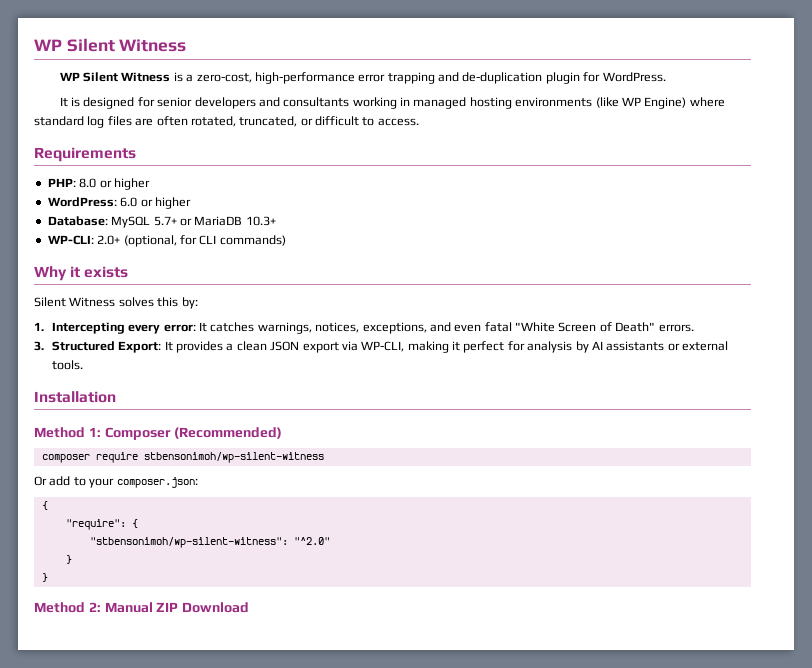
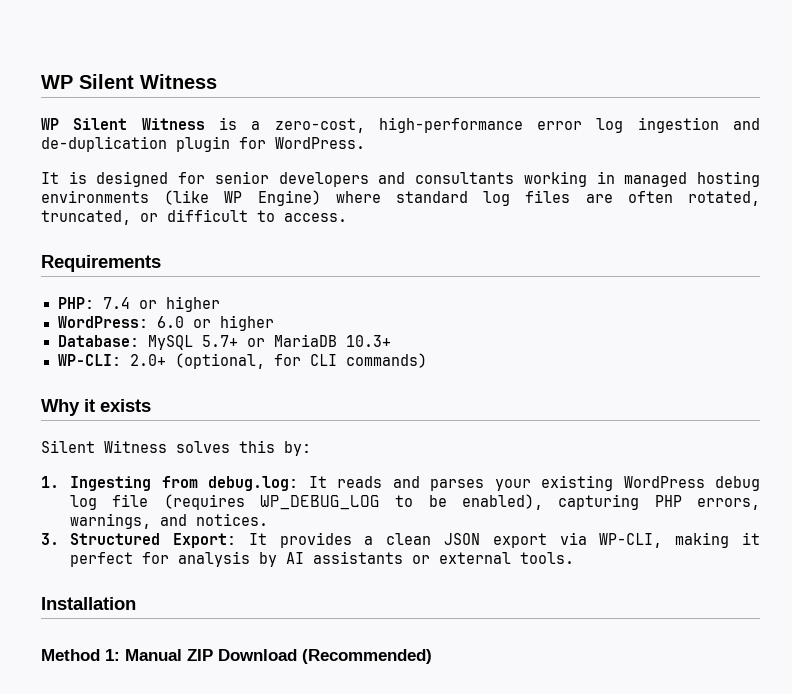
[387,72,435,84] trapping -> [596,117,719,133] log ingestion
[79,178,97,188] 8.0 -> [102,297,130,309] 7.4
[51,322,694,334] Intercepting every error: It catches warnings, notices, exceptions, and even fatal "White Screen of Death" errors. -> [70,475,760,491] [70,494,760,510] [70,513,269,529] Ingesting from debug.log: It reads and parses your existing WordPress debug log file (requires WP_DEBUG_LOG to be enabled), capturing PHP errors, warnings, and notices.
[104,427,283,440] [41,452,324,463] [34,476,198,488] [41,501,48,510] [65,519,138,530] [89,537,330,548] [65,555,72,564] [41,573,48,582] [34,602,101,613] Composer (Recommended) // composer require stbensonimoh/wp-silent-witness // Or add to your composer.json: // { // "require": { // "stbensonimoh/wp-silent-witness": "^2.0" // } // } // Method 2: -> (120, 655) none
(250, 607) none -> [302,649,432,664] (Recommended)

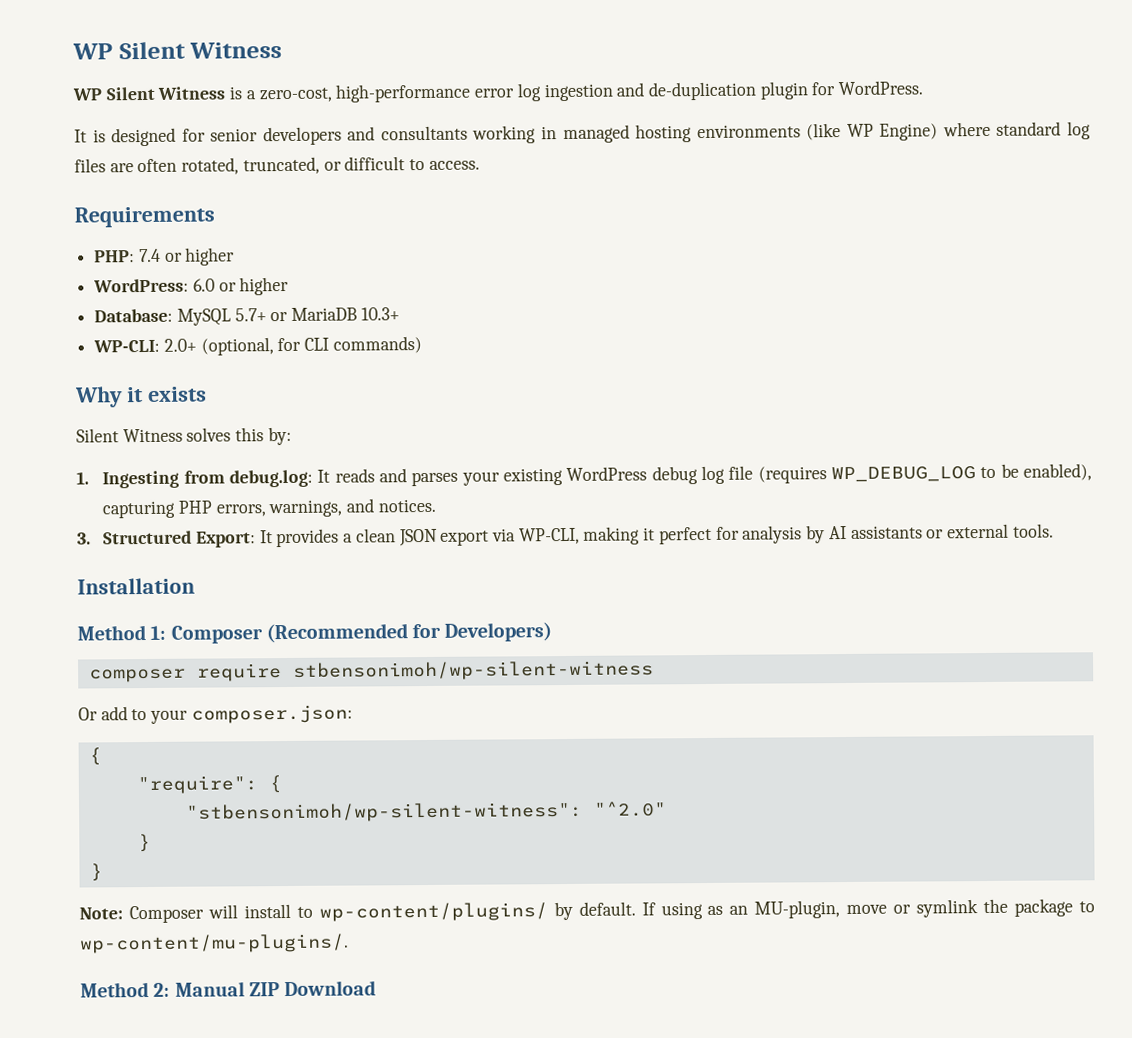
(120, 655) none -> [170,622,553,644] [88,660,654,683] [78,704,353,724] [88,747,102,766] [136,775,282,795] [185,801,667,823] [137,833,151,853] [89,863,103,882] [79,898,1096,924] [79,933,349,954] [80,982,171,998] Composer (Recommended for Developers) // composer require stbensonimoh/wp-silent-witness // Or add to your composer.json: // { // "require": { // "stbensonimoh/wp-silent-witness": "^2.0" // } // } // Note: Composer will install to wp-content/plugins/ by default. If using as an MU-plugin, move or symlink the package to wp-content/mu-plugins/. // Method 2:
[302,649,432,664] (Recommended) -> (377, 988) none

